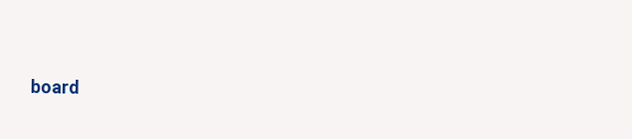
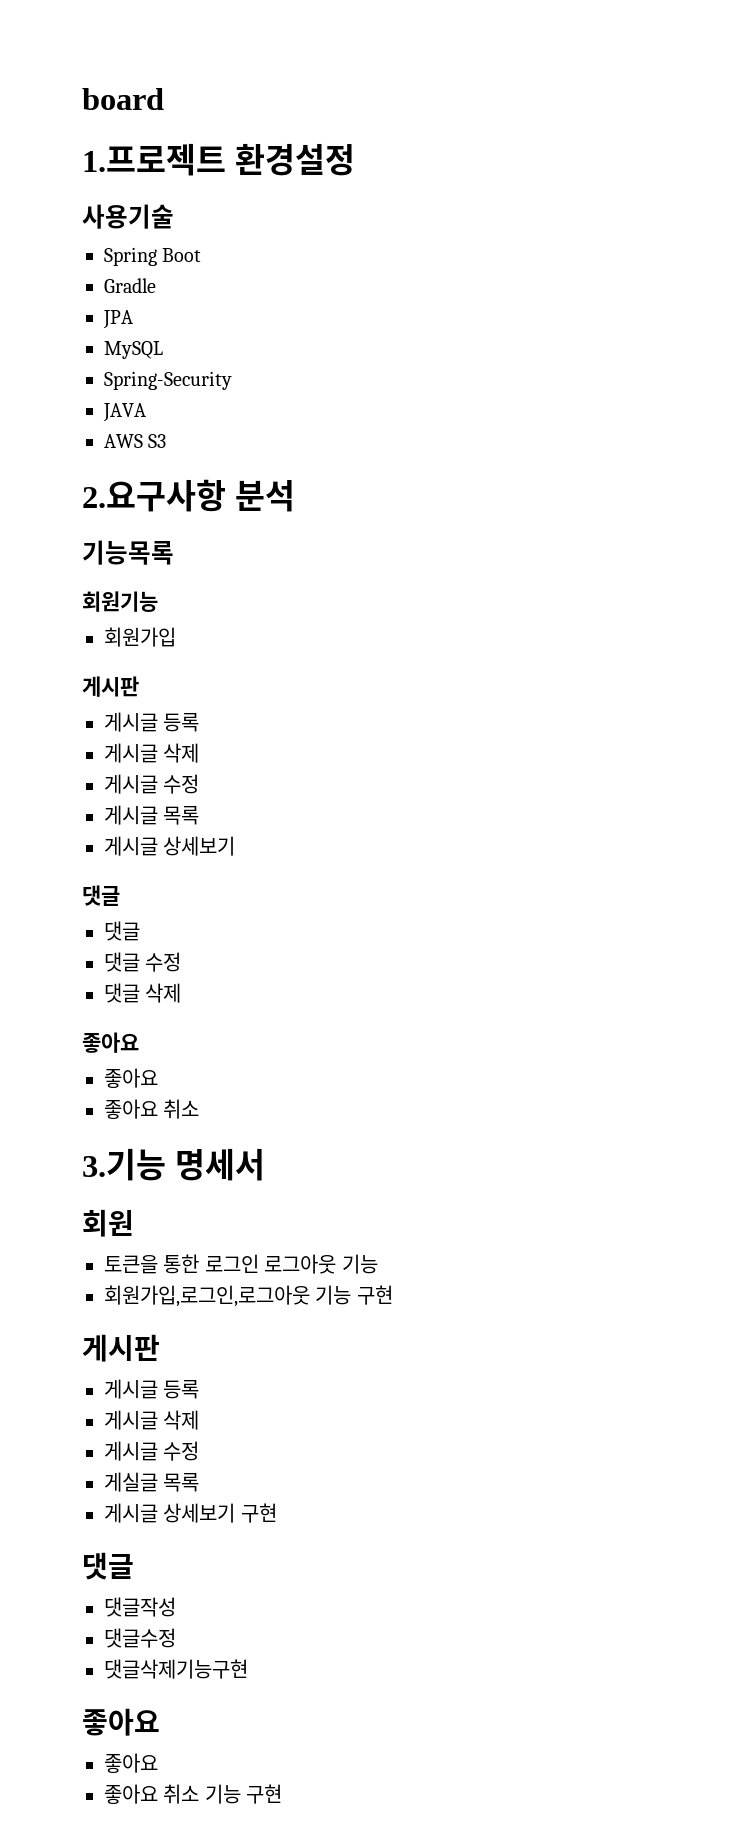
(80, 86) none -> [82,143,355,176] [82,204,174,229] [104,247,202,266] [104,278,156,293] [103,310,133,329] [104,341,163,359] [104,371,232,390] [103,403,146,422] [104,434,167,448] [82,479,295,512] [82,540,174,565] [82,591,158,612] [104,627,176,647] [82,676,139,697] [104,712,200,732] [104,743,200,763] [104,774,200,794] [104,805,200,825] [104,836,236,856] [82,885,120,906] [104,921,140,941] [104,952,182,972] [104,983,182,1003] [82,1032,139,1053] [104,1068,158,1088] [104,1099,200,1119] [82,1148,265,1181] [82,1209,134,1237] [104,1254,378,1274] [104,1285,393,1307] [82,1334,160,1362] [104,1379,200,1399] [104,1410,200,1430] [104,1441,200,1461] [104,1472,200,1492] [104,1503,277,1523] [82,1552,134,1580] [104,1597,176,1617] [104,1628,176,1648] [104,1659,248,1679] [82,1708,160,1736] [104,1753,158,1773] [104,1784,283,1804] // 1.프로젝트 환경설정 // 사용기술 // Spring Boot // Gradle // JPA // MySQL // Spring-Security // JAVA // AWS S3 // 2.요구사항 분석 // 기능목록 // 회원기능 // 회원가입 // 게시판 // 게시글 등록 // 게시글 삭제 // 게시글 수정 // 게시글 목록 // 게시글 상세보기 // 댓글 // 댓글 // 댓글 수정 // 댓글 삭제 // 좋아요 // 좋아요 // 좋아요 취소 // 3.기능 명세서 // 회원 // 토큰을 통한 로그인 로그아웃 기능 // 회원가입,로그인,로그아웃 기능 구현 // 게시판 // 게시글 등록 // 게시글 삭제 // 게시글 수정 // 게실글 목록 // 게시글 상세보기 구현 // 댓글 // 댓글작성 // 댓글수정 // 댓글삭제기능구현 // 좋아요 // 좋아요 // 좋아요 취소 기능 구현

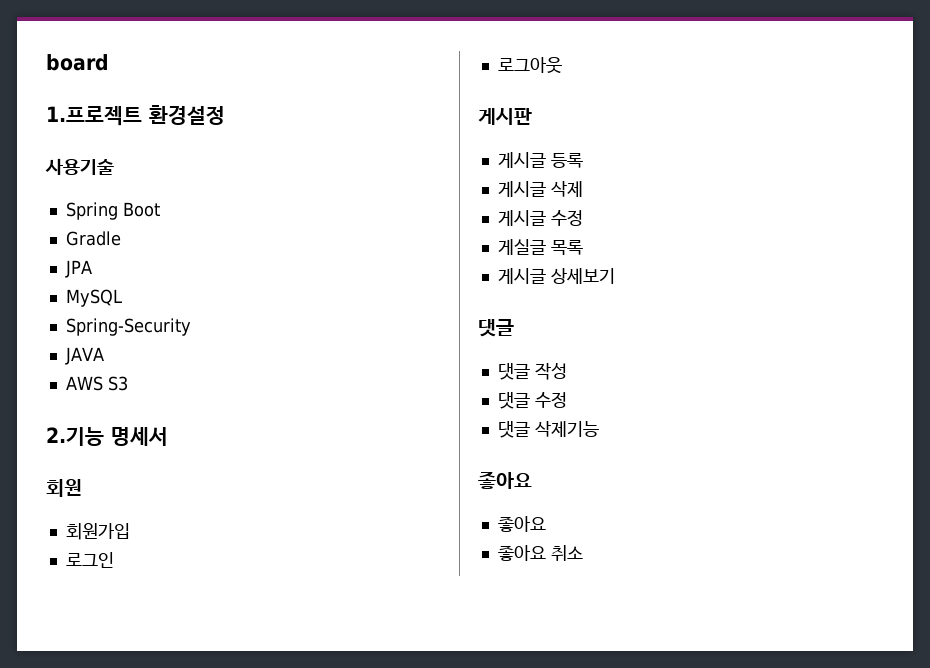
[82,479,295,512] [82,540,174,565] [82,591,158,612] [104,627,176,647] [82,676,139,697] [104,712,200,732] [104,743,200,763] [104,774,200,794] [104,805,200,825] [104,836,236,856] [82,885,120,906] [104,921,140,941] [104,952,182,972] [104,983,182,1003] [82,1032,139,1053] [104,1068,158,1088] [104,1099,200,1119] [82,1148,166,1181] 2.요구사항 분석 // 기능목록 // 회원기능 // 회원가입 // 게시판 // 게시글 등록 // 게시글 삭제 // 게시글 수정 // 게시글 목록 // 게시글 상세보기 // 댓글 // 댓글 // 댓글 수정 // 댓글 삭제 // 좋아요 // 좋아요 // 좋아요 취소 // 3.기능 -> [46,427,104,446] 2.기능
[104,1254,200,1274] 토큰을 통한 -> [65,523,130,540] 회원가입 //
(259, 1263) none -> (114, 560) //
[341,1254,378,1274] [104,1285,393,1307] 기능 // 회원가입,로그인,로그아웃 기능 구현 -> (562, 65) none
[240,1503,277,1523] [82,1552,134,1580] [104,1597,176,1617] [104,1628,176,1648] [104,1659,248,1679] [82,1708,160,1736] [104,1753,158,1773] [104,1784,283,1804] 구현 // 댓글 // 댓글작성 // 댓글수정 // 댓글삭제기능구현 // 좋아요 // 좋아요 // 좋아요 취소 기능 구현 -> [478,319,514,337] [497,362,567,380] [497,392,567,409] [497,421,599,438] [478,471,532,489] [497,516,546,532] [497,545,583,561] // 댓글 // 댓글 작성 // 댓글 수정 // 댓글 삭제기능 // 좋아요 // 좋아요 // 좋아요 취소

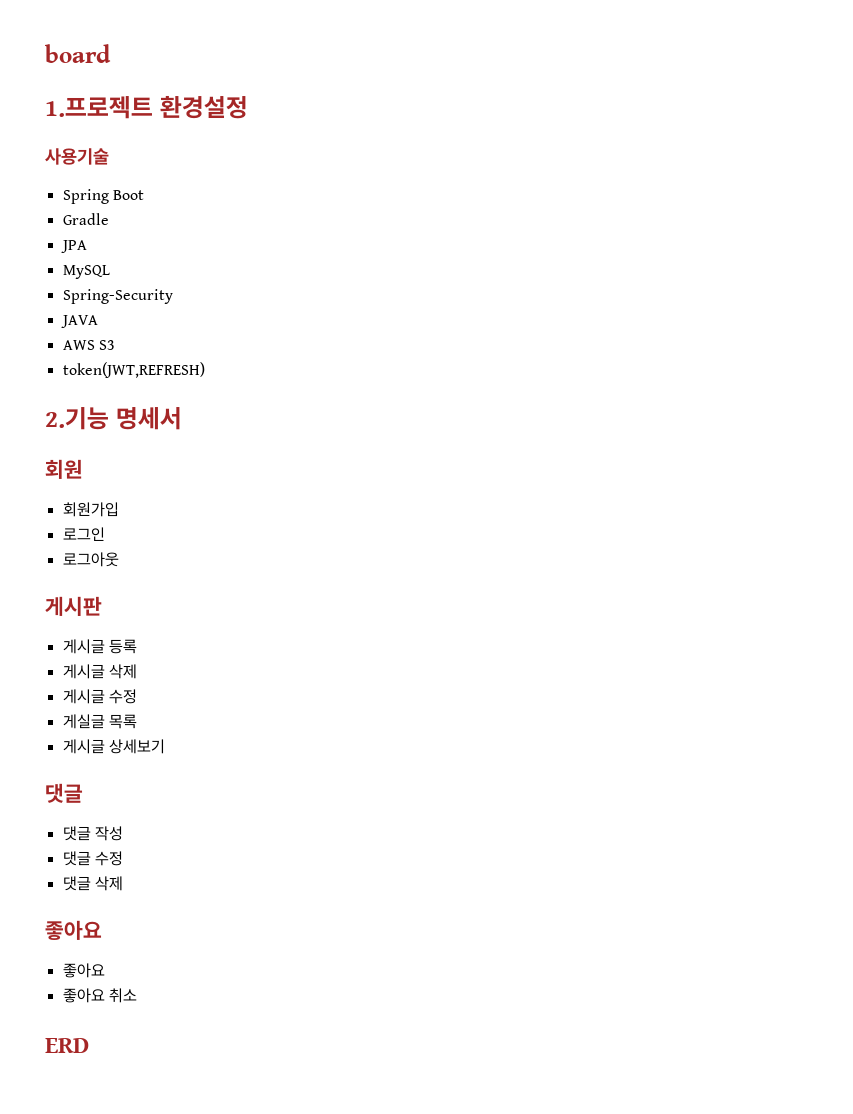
(128, 383) none -> [62,362,205,378] // token(JWT,REFRESH)
[534,421,599,437] 삭제기능 -> [94,876,123,891] 삭제
(583, 553) none -> [45,1038,89,1053] // ERD

